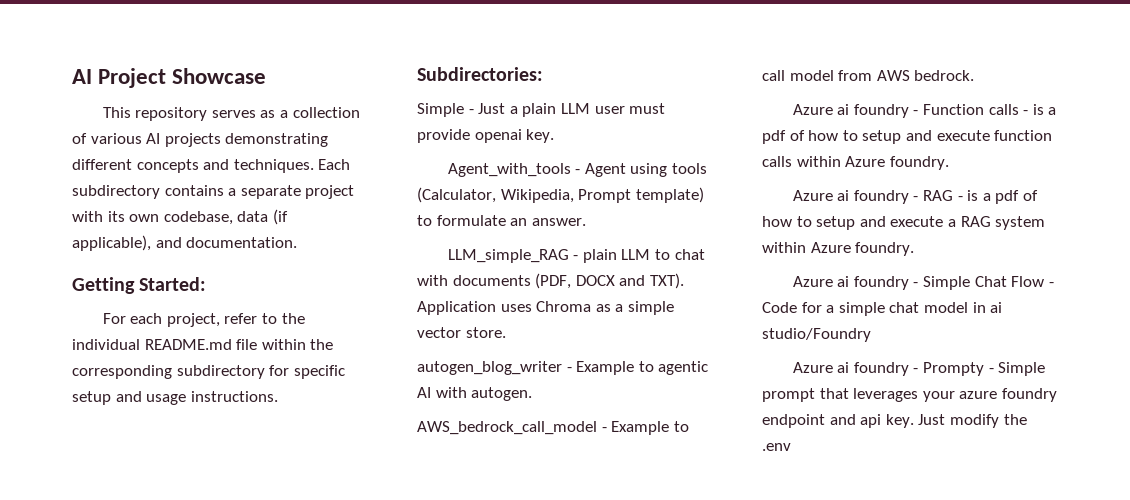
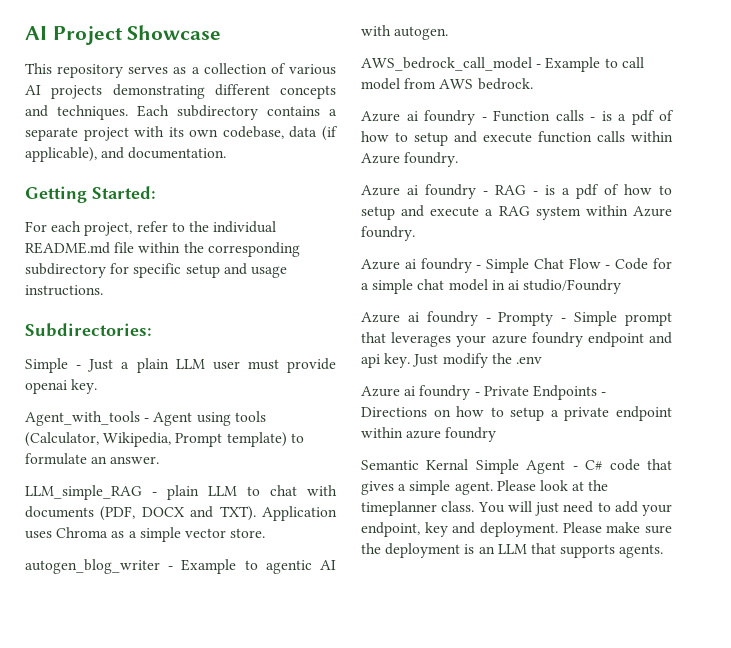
(791, 447) none -> [361,385,607,400] [361,406,672,421] [361,427,497,442] [361,459,672,474] [361,480,609,495] [361,501,672,516] [361,522,672,537] [361,543,664,558] // Azure ai foundry - Private Endpoints - Directions on how to setup a private endpoint within azure foundry // Semantic Kernal Simple Agent - C# code that gives a simple agent. Please look at the timeplanner class. You will just need to add your endpoint, key and deployment. Please make sure the deployment is an LLM that supports agents.

